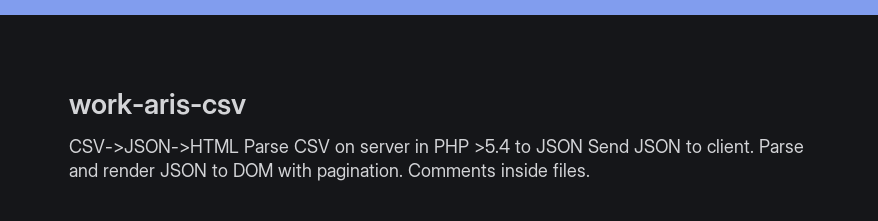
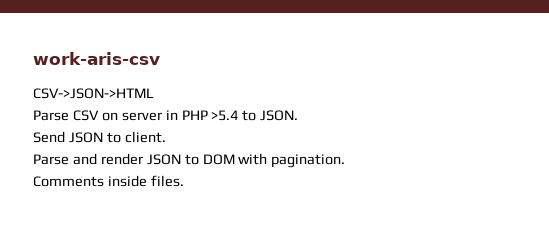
(239, 146) none -> (154, 93) //
[536,139,583,153] JSON -> [260,110,299,121] JSON. //
(754, 146) none -> (166, 137) //
(403, 172) none -> (346, 161) //

